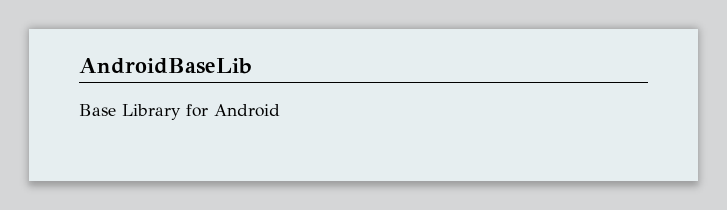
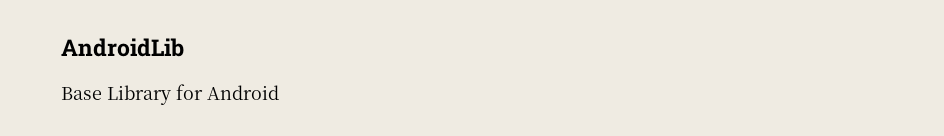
[79,58,252,74] AndroidBaseLib -> [61,38,184,57] AndroidLib

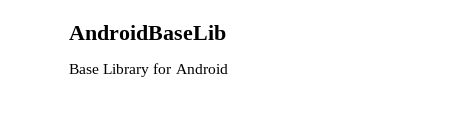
[61,38,184,57] AndroidLib -> [69,25,226,40] AndroidBaseLib

